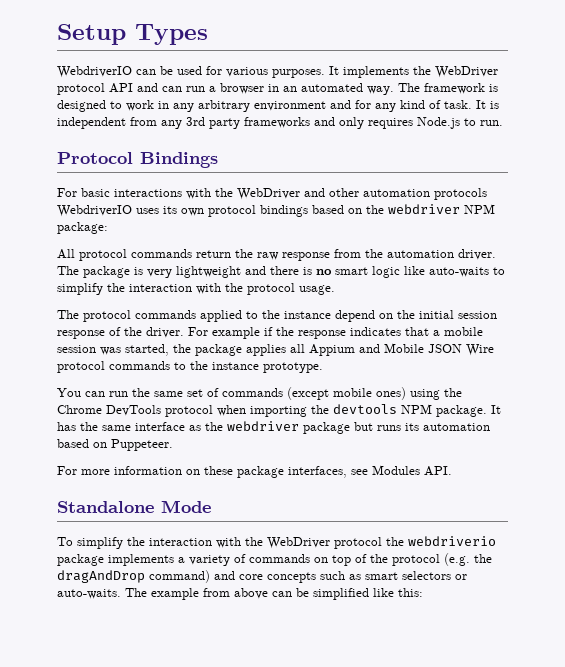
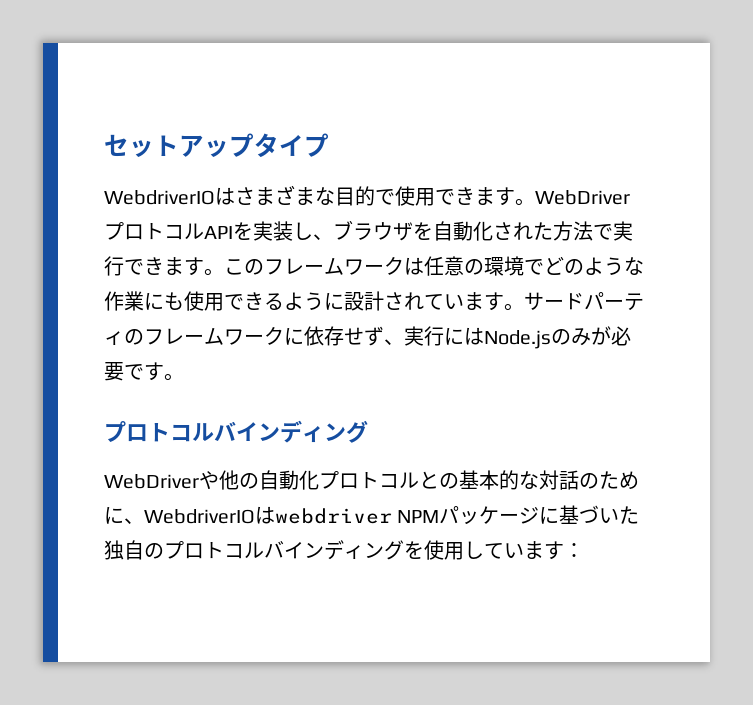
[57,24,208,45] [57,66,498,78] [57,83,498,95] [57,100,499,112] [57,117,503,129] [57,152,218,168] [57,188,487,200] [57,204,495,217] [57,222,108,234] [57,249,496,261] [57,266,505,278] [57,283,335,295] [57,310,497,322] [57,327,483,339] [57,343,494,356] [57,361,323,373] [57,387,462,400] [57,404,501,417] [57,421,490,434] [57,439,173,451] [57,465,452,478] [57,500,211,513] [57,536,496,549] [57,553,492,566] [57,570,467,583] [57,588,423,600] Setup Types // WebdriverIO can be used for various purposes. It implements the WebDriver protocol API and can run a browser in an automated way. The framework is designed to work in any arbitrary environment and for any kind of task. It is independent from any 3rd party frameworks and only requires Node.js to run. // Protocol Bindings // For basic interactions with the WebDriver and other automation protocols WebdriverIO uses its own protocol bindings based on the webdriver NPM package: // All protocol commands return the raw response from the automation driver. The package is very lightweight and there is no smart logic like auto-waits to simplify the interaction with the protocol usage. // The protocol commands applied to the instance depend on the initial session response of the driver. For example if the response indicates that a mobile session was started, the package applies all Appium and Mobile JSON Wire protocol commands to the instance prototype. // You can run the same set of commands (except mobile ones) using the Chrome DevTools protocol when importing the devtools NPM package. It has the same interface as the webdriver package but runs its automation based on Puppeteer. // For more information on these package interfaces, see Modules API. // Standalone Mode // To simplify the interaction with the WebDriver protocol the webdriverio package implements a variety of commands on top of the protocol (e.g. the dragAndDrop command) and core concepts such as smart selectors or auto-waits. The example from above can be simplified like this: -> [104,133,329,158] [104,185,630,206] [104,220,633,241] [104,256,644,276] [104,291,644,311] [104,326,631,349] [104,362,184,381] [104,420,368,443] [104,470,639,490] [104,505,640,525] [104,540,584,560] セットアップタイプ // WebdriverIOはさまざまな目的で使用できます。WebDriverプロトコルAPIを実装し、ブラウザを自動化された方法で実行できます。このフレームワークは任意の環境でどのような作業にも使用できるように設計されています。サードパーティのフレームワークに依存せず、実行にはNode.jsのみが必要です。 // プロトコルバインディング // WebDriverや他の自動化プロトコルとの基本的な対話のために、WebdriverIOはwebdriver NPMパッケージに基づいた独自のプロトコルバインディングを使用しています：

